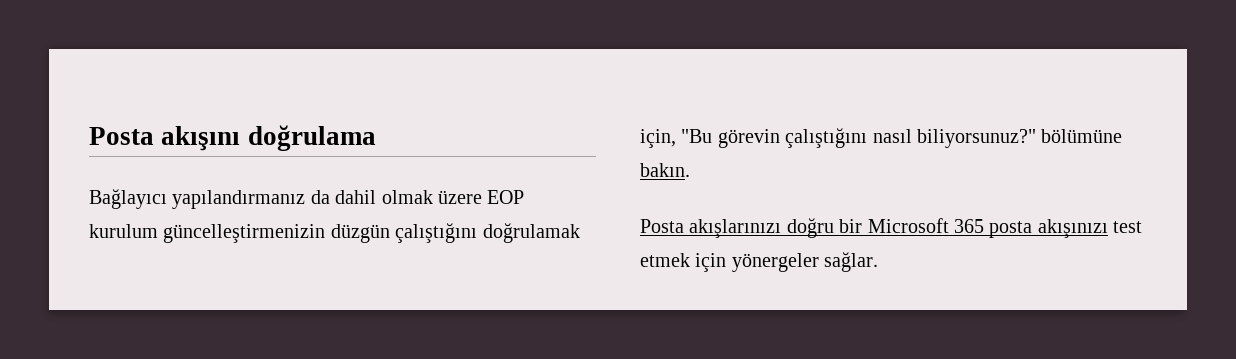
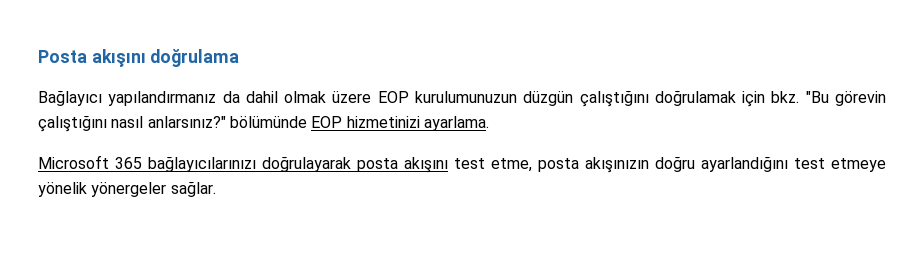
[89,224,326,243] kurulum güncelleştirmenizin -> [414,91,517,103] kurulumunuzun
[640,129,676,148] için, -> [742,91,800,107] için bkz.
[917,129,1123,148] [640,163,690,177] [640,218,1143,238] [640,253,727,272] biliyorsunuz?" bölümüne bakın. // Posta akışlarınızı doğru bir Microsoft 365 posta akışınızı test etmek için -> [147,116,489,131] [38,155,886,173] [38,182,87,197] anlarsınız?" bölümünde EOP hizmetinizi ayarlama. // Microsoft 365 bağlayıcılarınızı doğrulayarak posta akışını test etme, posta akışınızın doğru ayarlandığını test etmeye yönelik

